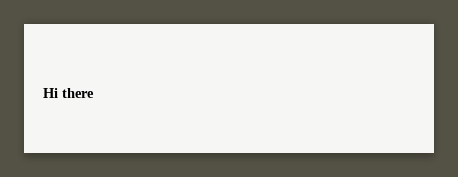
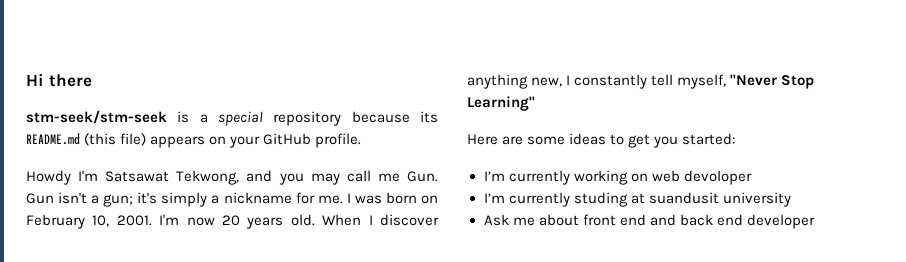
(94, 93) none -> [26,110,438,126] [26,133,362,148] [26,170,438,185] [26,192,439,207] [26,214,439,229] [467,74,815,89] [467,96,535,111] [467,133,736,148] [483,170,752,185] [483,192,791,207] [483,214,815,229] // stm-seek/stm-seek is a special repository because its README.md (this file) appears on your GitHub profile. // Howdy I'm Satsawat Tekwong, and you may call me Gun. Gun isn't a gun; it's simply a nickname for me. I was born on February 10, 2001. I'm now 20 years old. When I discover anything new, I constantly tell myself, "Never Stop Learning" // Here are some ideas to get you started: // I’m currently working on web devoloper // I’m currently studing at suandusit university // Ask me about front end and back end developer

